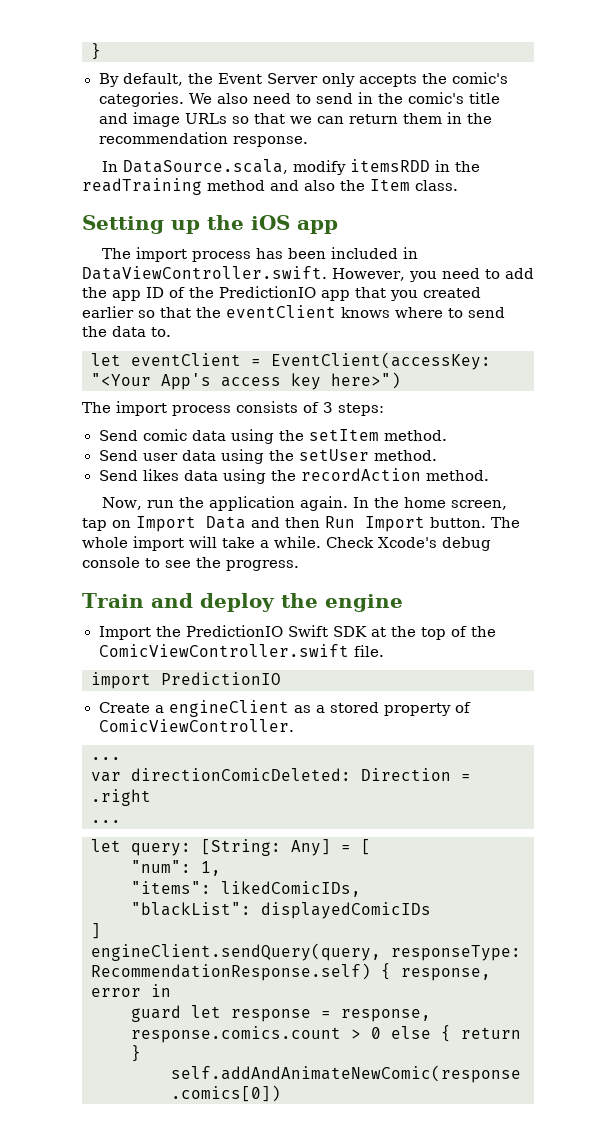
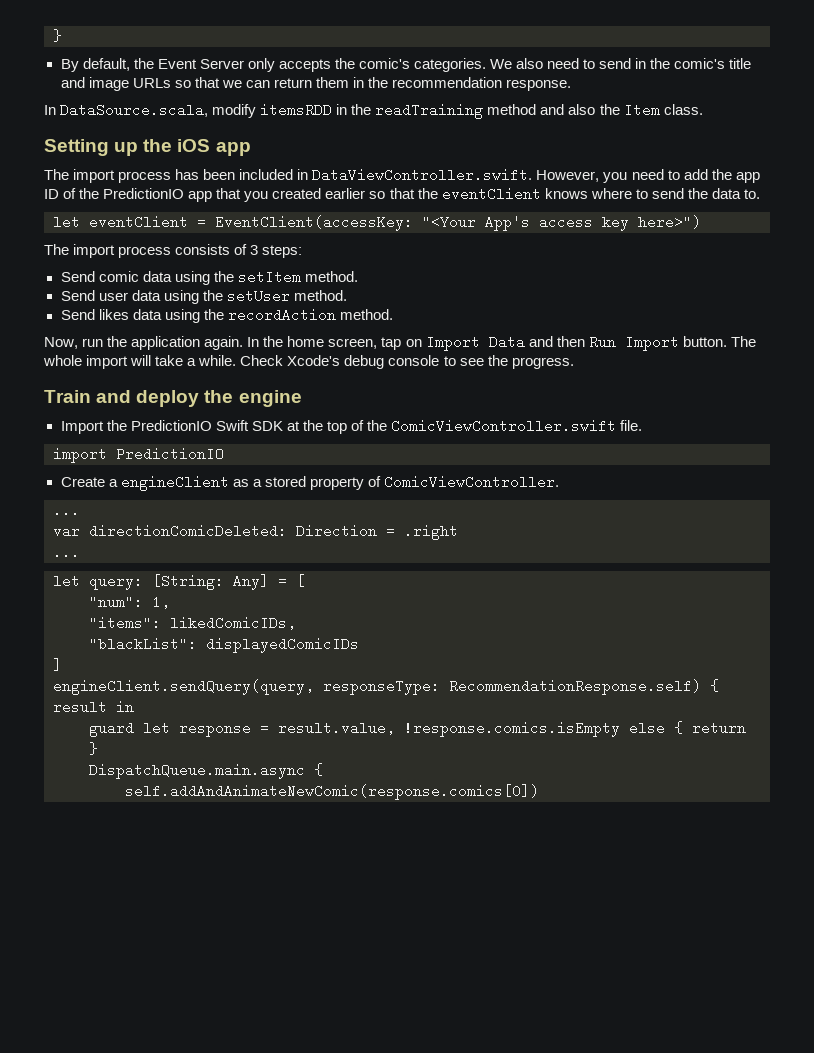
[401,968,491,981] [91,988,141,997] response, error -> [53,700,107,714] result
[341,1009,431,1022] [131,1026,381,1043] response, response.comics.count > 0 -> [278,721,620,737] result.value, !response.comics.isEmpty
(141, 1053) none -> [89,763,323,779] // DispatchQueue.main.async {

